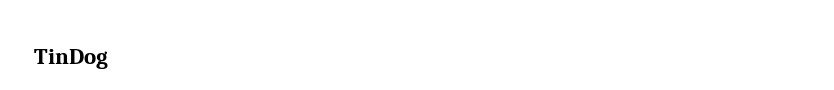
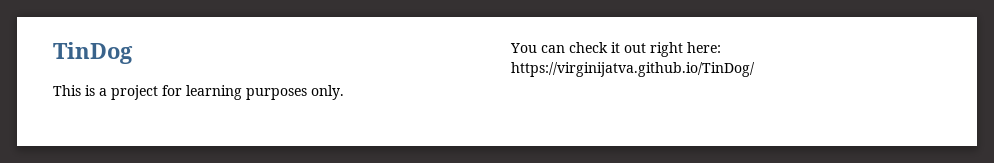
(108, 59) none -> [53,85,344,100] [510,42,721,57] [511,62,755,77] // This is a project for learning purposes only. // You can check it out right here: https://virginijatva.github.io/TinDog/

